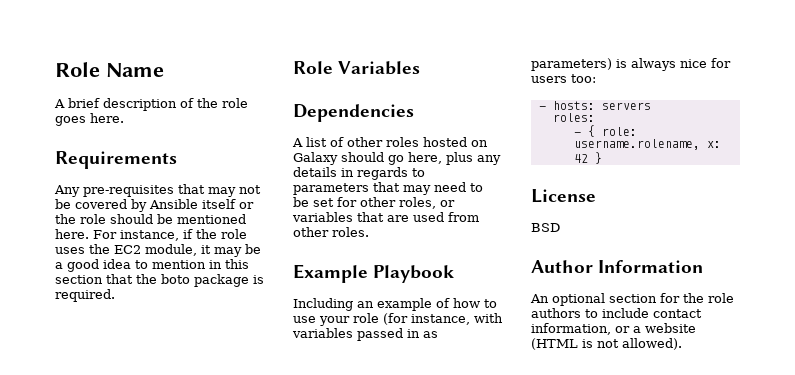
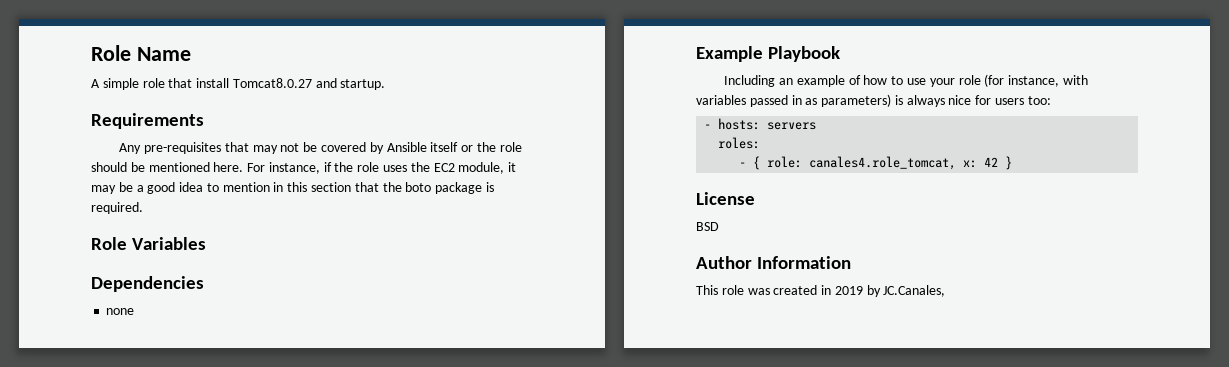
[68,98,248,111] [55,113,124,126] brief description of the role goes here. -> [102,78,386,90] simple role that install Tomcat8.0.27 and startup.
[292,137,488,147] [293,152,501,165] [293,167,425,180] [293,182,483,195] [293,197,455,209] [292,212,479,222] [293,227,369,237] // A list of other roles hosted on Galaxy should go here, plus any details in regards to parameters that may need to be set for other roles, or variables that are used from other roles. -> [106,308,135,315] // none
[573,139,700,150] username.rolename, -> [809,156,957,170] canales4.role_tomcat,
[530,293,734,306] [531,308,702,318] [531,323,696,335] [531,338,682,350] An optional section for the role authors to include contact information, or a website (HTML is not allowed). -> [696,285,946,297] This role was created in 2019 by JC.Canales,

